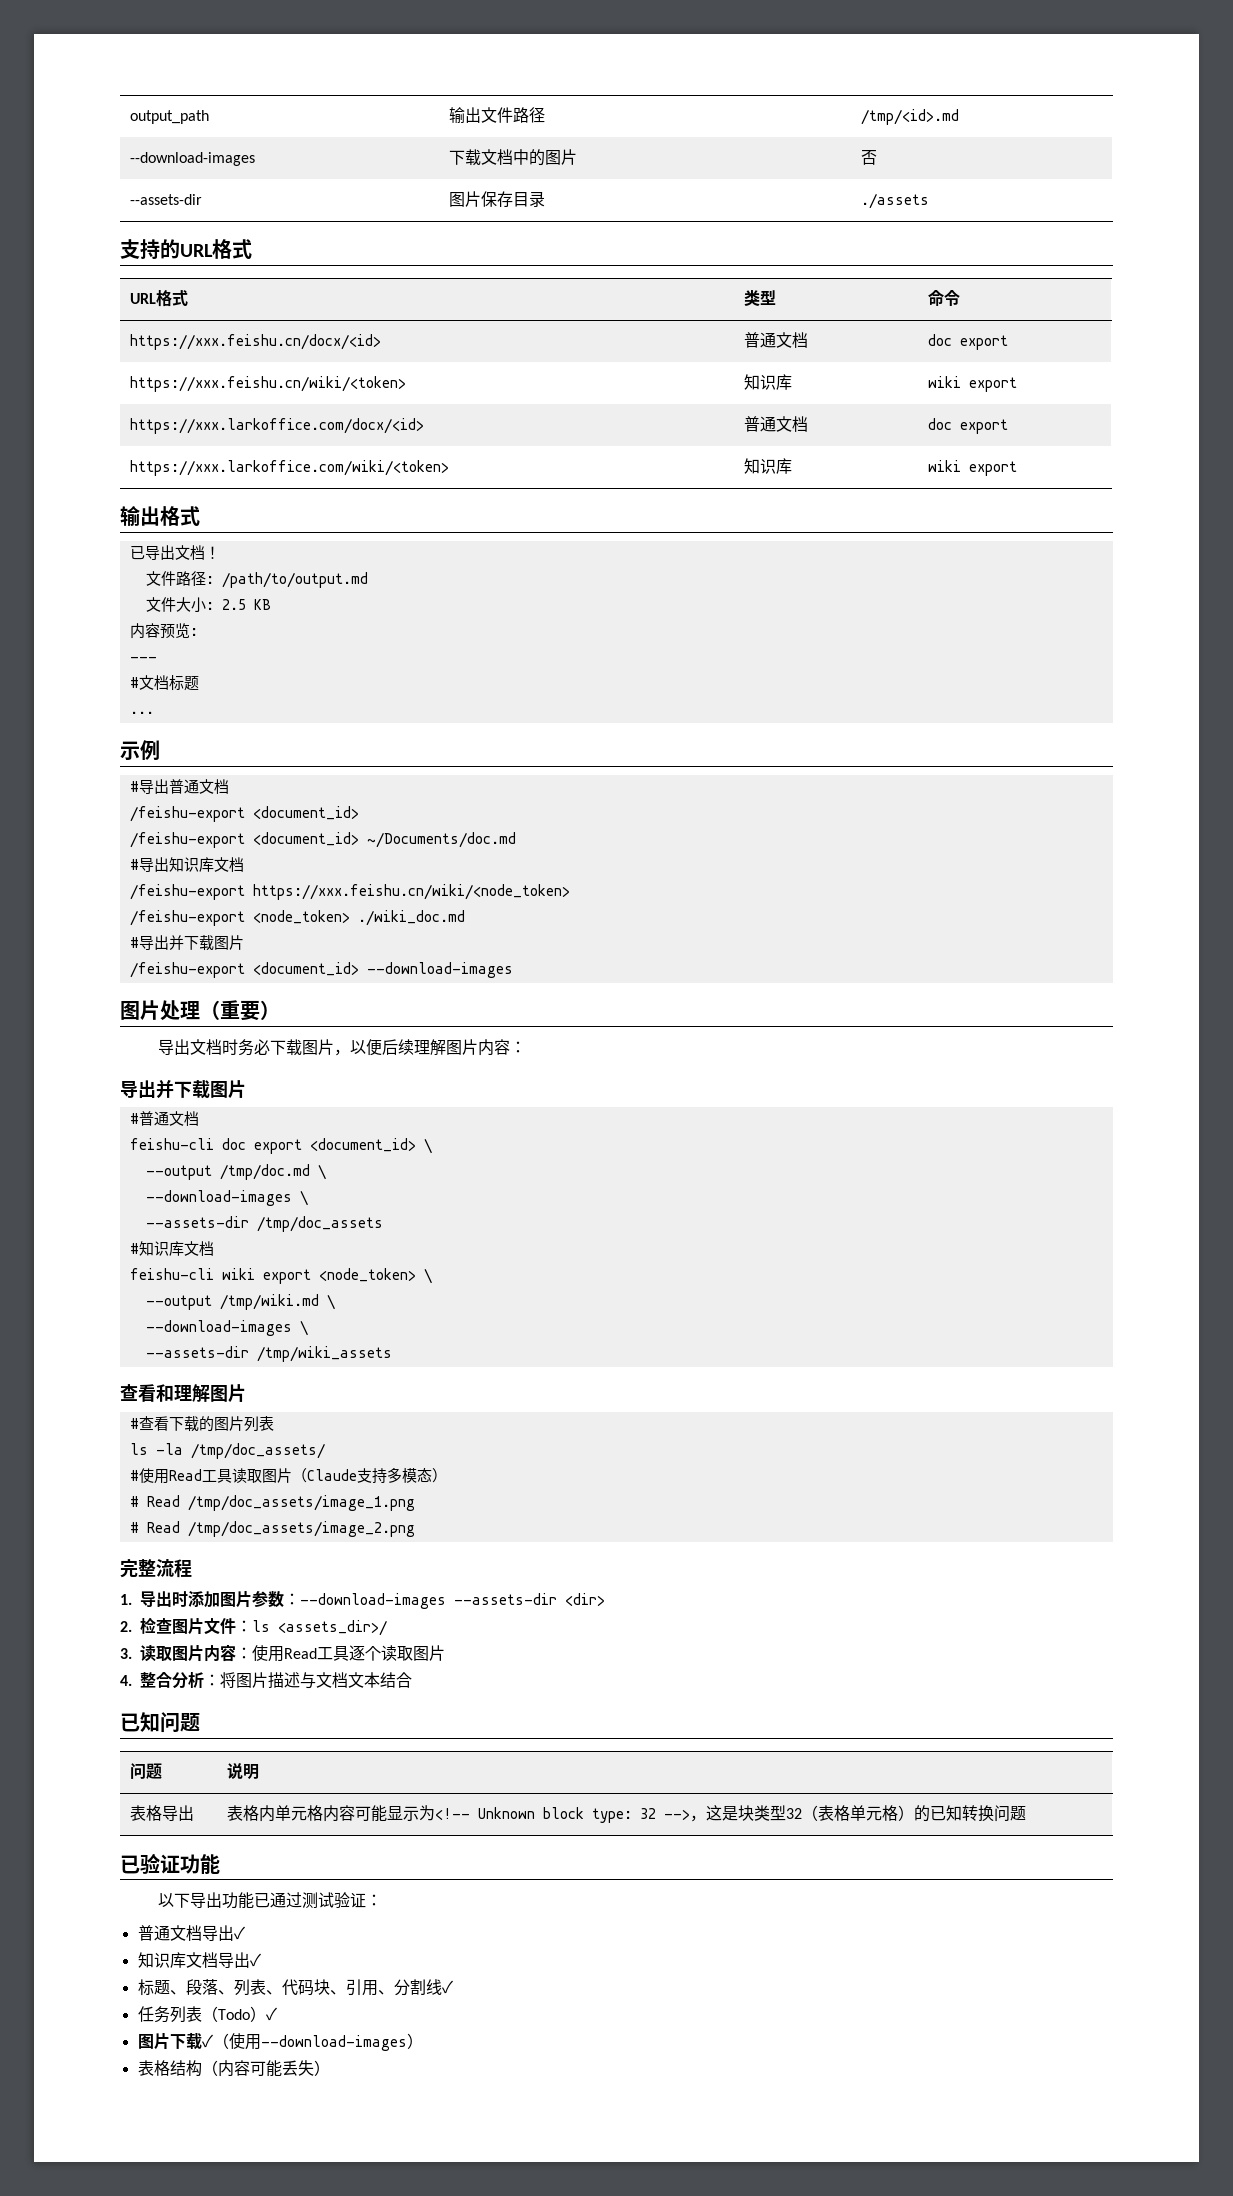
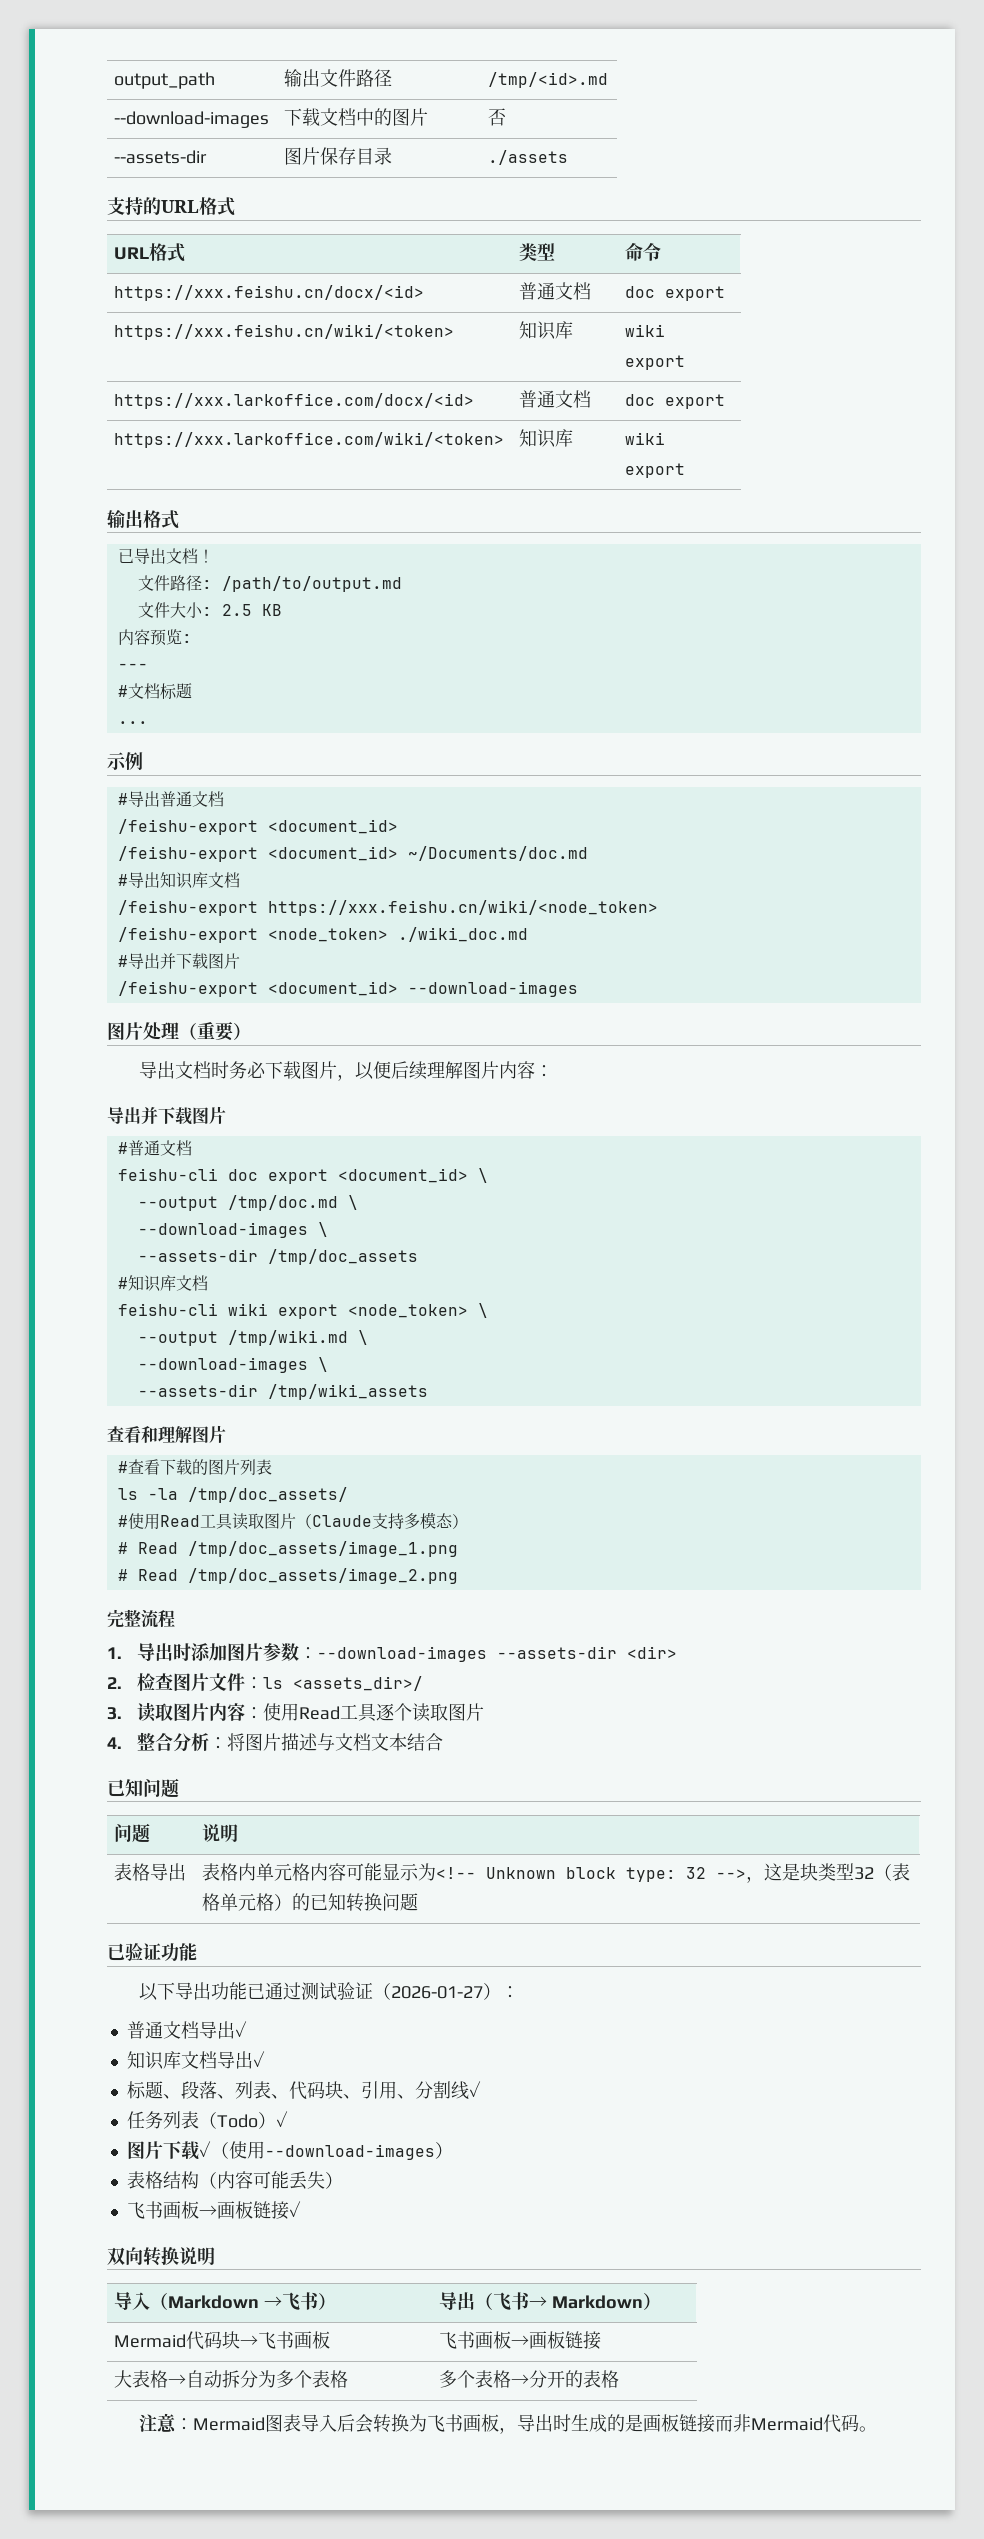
(366, 1900) none -> [373,1983,502,2000] （2026-01-27）
(330, 2068) none -> [126,2201,301,2220] [107,2246,215,2266] [114,2292,337,2310] [439,2292,662,2310] [114,2331,331,2350] [439,2331,602,2350] [114,2370,349,2388] [439,2370,620,2388] [139,2413,878,2434] // 飞书画板→画板链接✓ // 双向转换说明 // 导入（Markdown →飞书） | 导出（飞书→ Markdown） // Mermaid代码块→飞书画板 | 飞书画板→画板链接 // 大表格→自动拆分为多个表格 | 多个表格→分开的表格 // 注意：Mermaid图表导入后会转换为飞书画板，导出时生成的是画板链接而非Mermaid代码。

